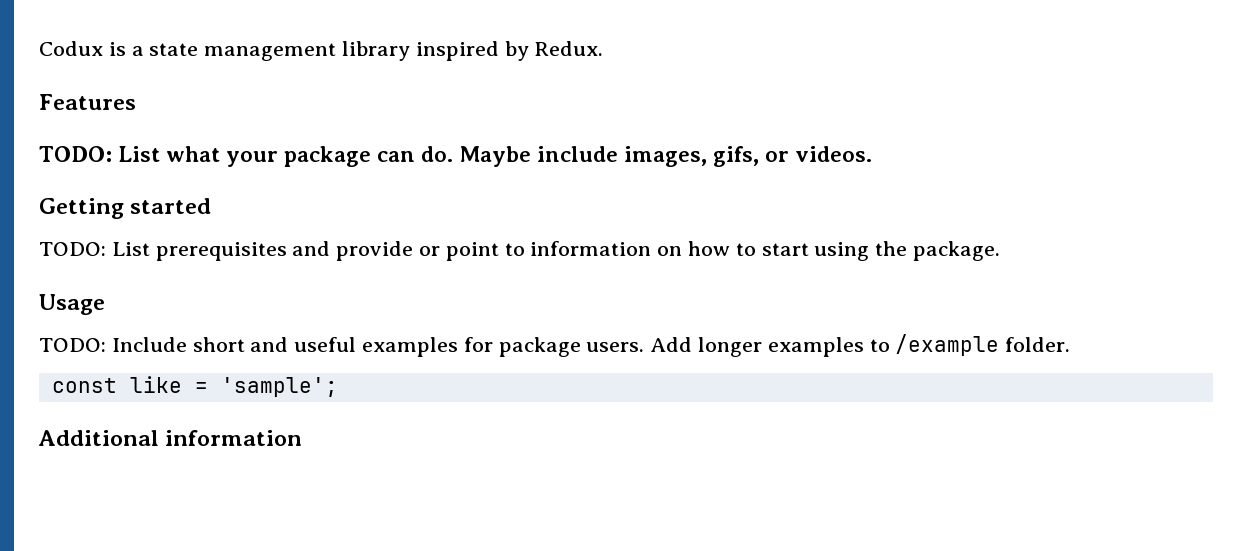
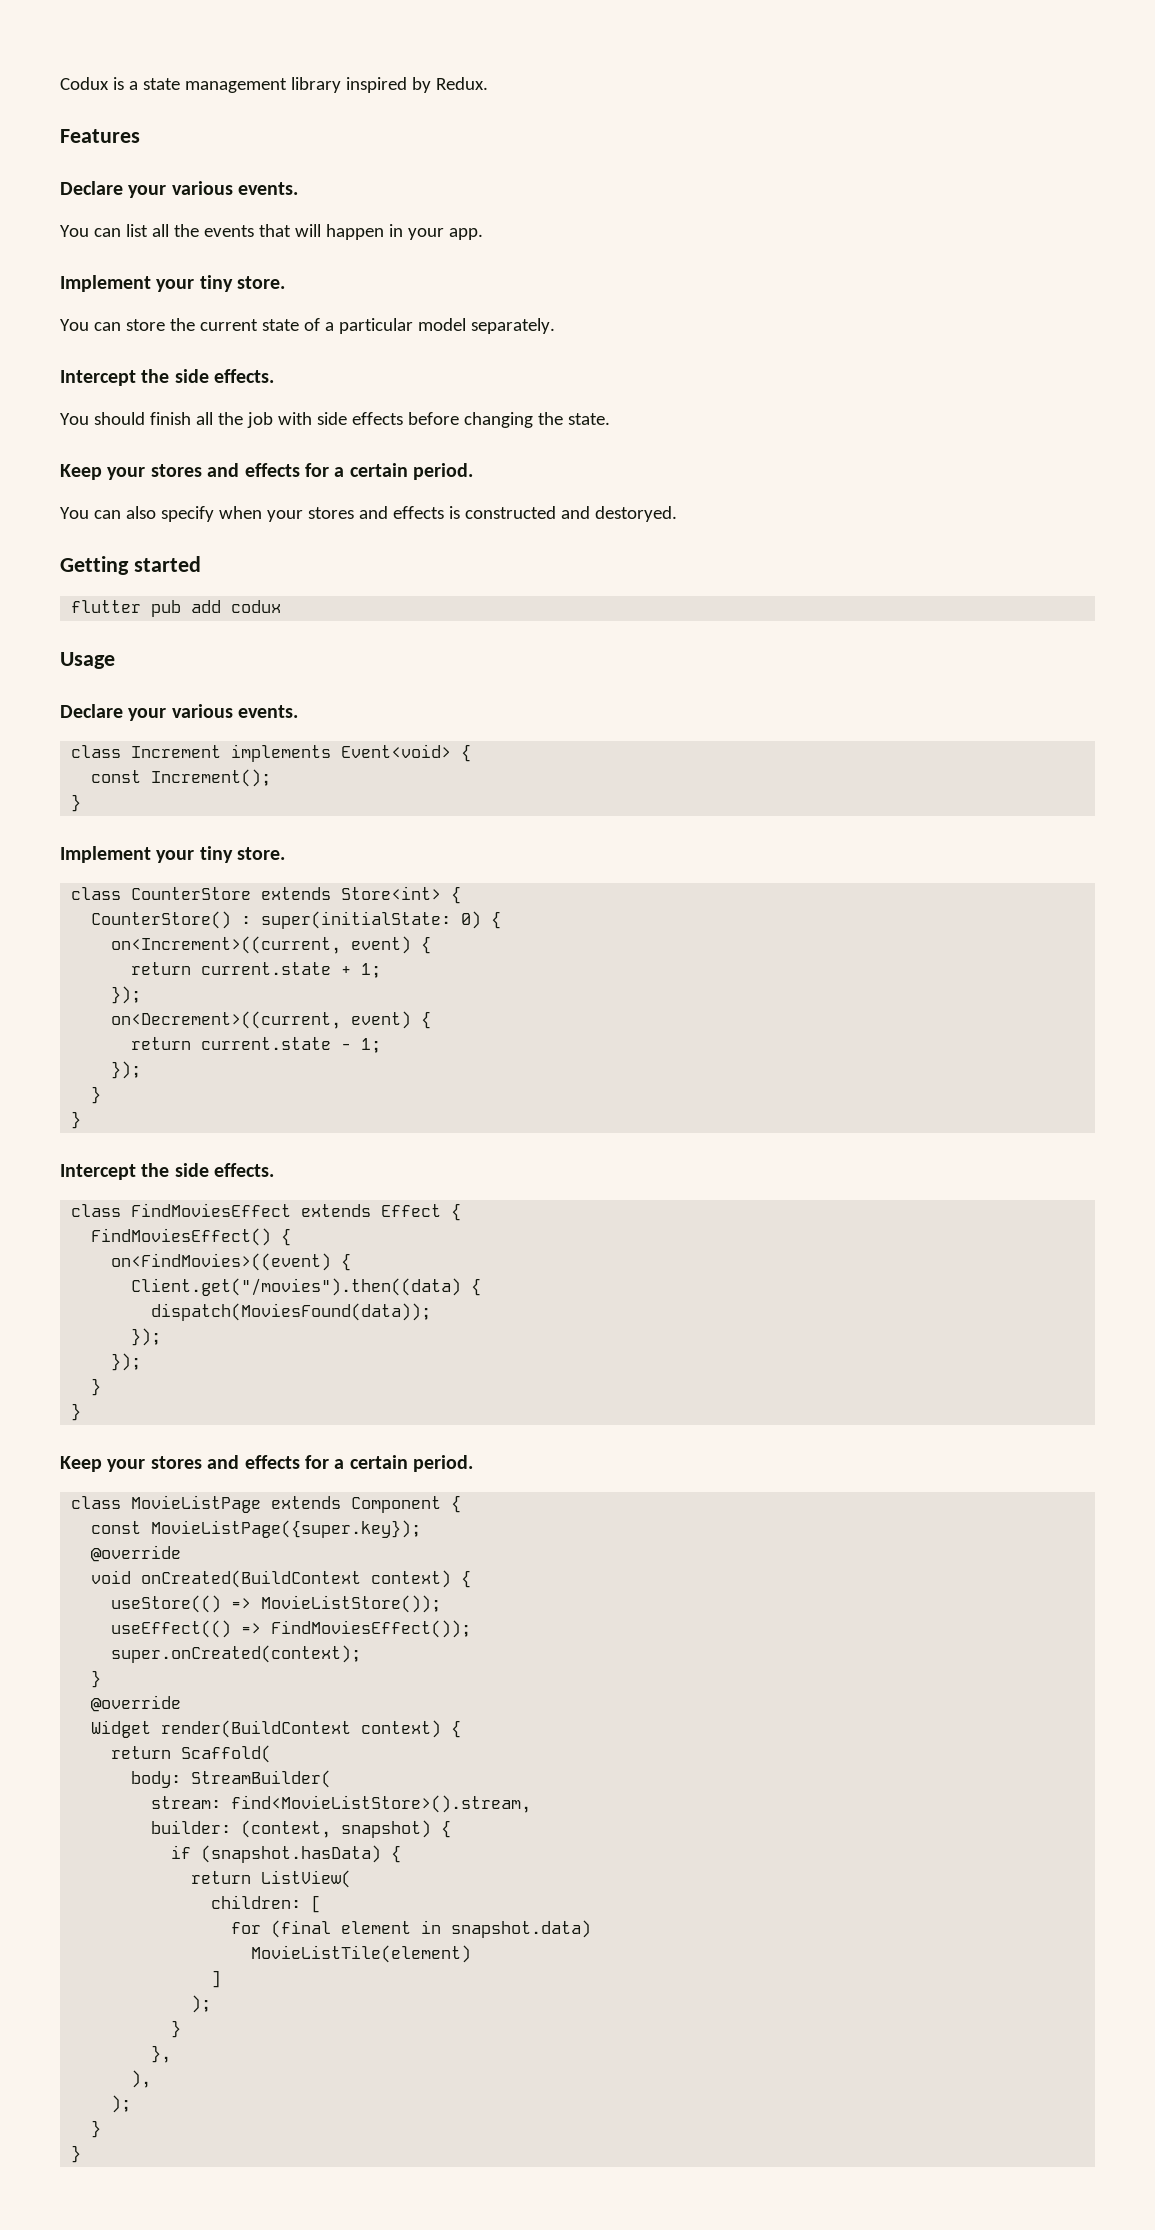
[39,146,872,167] [39,198,212,219] [39,241,1001,261] [39,294,105,315] [39,334,1071,357] [51,376,338,397] [38,430,303,446] TODO: List what your package can do. Maybe include images, gifs, or videos. // Getting started // TODO: List prerequisites and provide or point to information on how to start using the package. // Usage // TODO: Include short and useful examples for package users. Add longer examples to /example folder. // const like = 'sample'; // Additional information -> [60,181,299,198] [60,224,483,240] [60,275,286,292] [60,318,555,334] [60,369,275,386] [60,412,610,428] [60,463,474,480] [60,506,677,522] [60,556,201,575] [71,600,282,617] [60,652,115,669] [60,704,299,721] [71,744,472,762] [91,769,272,787] [71,794,82,812] [60,846,286,863] [71,886,462,904] [91,911,502,929] [111,936,432,954] [131,962,382,978] [111,986,142,1004] [111,1011,432,1029] [131,1037,382,1053] [111,1061,142,1079] [91,1086,102,1104] [71,1111,82,1129] [60,1163,275,1180] [71,1203,462,1221] [91,1228,292,1246] [111,1253,352,1271] [131,1278,482,1296] [151,1303,432,1321] [131,1328,162,1346] [111,1353,142,1371] [91,1378,102,1396] [71,1403,82,1421] [60,1455,474,1472] [71,1495,462,1513] [91,1520,422,1538] [91,1545,182,1562] [91,1570,472,1588] [111,1595,442,1613] [111,1620,472,1638] [111,1645,362,1663] [91,1670,102,1688] [91,1695,182,1712] [91,1720,462,1738] [111,1745,272,1763] [131,1770,332,1788] [151,1795,532,1813] [151,1820,452,1838] [171,1845,402,1863] [191,1870,352,1888] [211,1895,322,1913] [231,1920,592,1938] [251,1945,472,1963] [211,1970,222,1988] [191,1995,212,2013] [171,2020,182,2038] [151,2045,172,2063] [131,2070,152,2088] [111,2095,132,2113] [91,2120,102,2138] [71,2145,82,2163] Declare your various events. // You can list all the events that will happen in your app. // Implement your tiny store. // You can store the current state of a particular model separately. // Intercept the side effects. // You should finish all the job with side effects before changing the state. // Keep your stores and effects for a certain period. // You can also specify when your stores and effects is constructed and destoryed. // Getting started // flutter pub add codux // Usage // Declare your various events. // class Increment implements Event<void> { // const Increment(); // } // Implement your tiny store. // class CounterStore extends Store<int> { // CounterStore() : super(initialState: 0) { // on<Increment>((current, event) { // return current.state + 1; // }); // on<Decrement>((current, event) { // return current.state - 1; // }); // } // } // Intercept the side effects. // class FindMoviesEffect extends Effect { // FindMoviesEffect() { // on<FindMovies>((event) { // Client.get("/movies").then((data) { // dispatch(MoviesFound(data)); // }); // }); // } // } // Keep your stores and effects for a certain period. // class MovieListPage extends Component { // const MovieListPage({super.key}); // @override // void onCreated(BuildContext context) { // useStore(() => MovieListStore()); // useEffect(() => FindMoviesEffect()); // super.onCreated(context); // } // @override // Widget render(BuildContext context) { // return Scaffold( // body: StreamBuilder( // stream: find<MovieListStore>().stream, // builder: (context, snapshot) { // if (snapshot.hasData) { // return ListView( // children: [ // for (final element in snapshot.data) // MovieListTile(element) // ] // ); // } // }, // ), // ); // } // }

